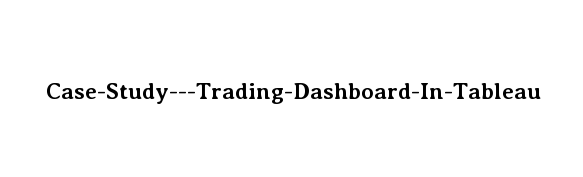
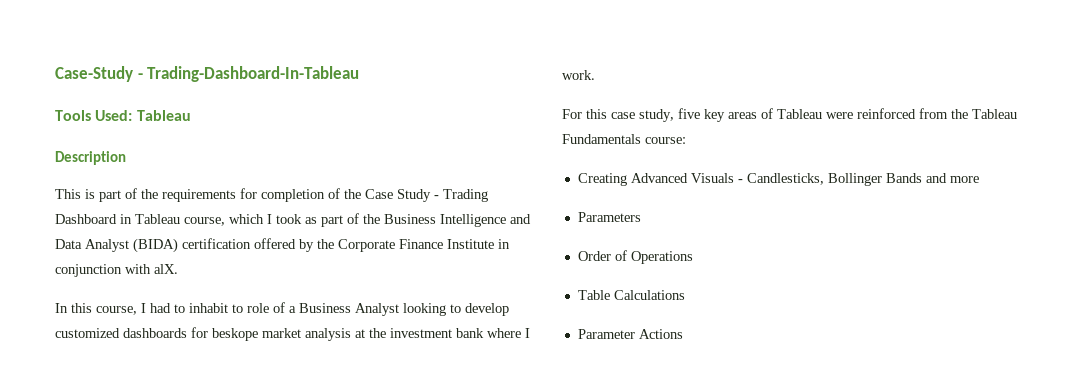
[46,83,541,104] Case-Study---Trading-Dashboard-In-Tableau -> [55,66,360,82] [55,110,191,121] [55,151,126,165] [55,188,488,202] [55,213,531,227] [55,238,510,253] [55,264,178,277] [55,302,509,316] [55,327,530,341] [562,70,595,80] [562,108,1017,122] [562,134,686,144] [577,173,979,186] [577,212,641,222] [577,250,693,264] [577,290,685,300] [577,329,683,339] Case-Study - Trading-Dashboard-In-Tableau // Tools Used: Tableau // Description // This is part of the requirements for completion of the Case Study - Trading Dashboard in Tableau course, which I took as part of the Business Intelligence and Data Analyst (BIDA) certification offered by the Corporate Finance Institute in conjunction with alX. // In this course, I had to inhabit to role of a Business Analyst looking to develop customized dashboards for beskope market analysis at the investment bank where I work. // For this case study, five key areas of Tableau were reinforced from the Tableau Fundamentals course: // Creating Advanced Visuals - Candlesticks, Bollinger Bands and more // Parameters // Order of Operations // Table Calculations // Parameter Actions

